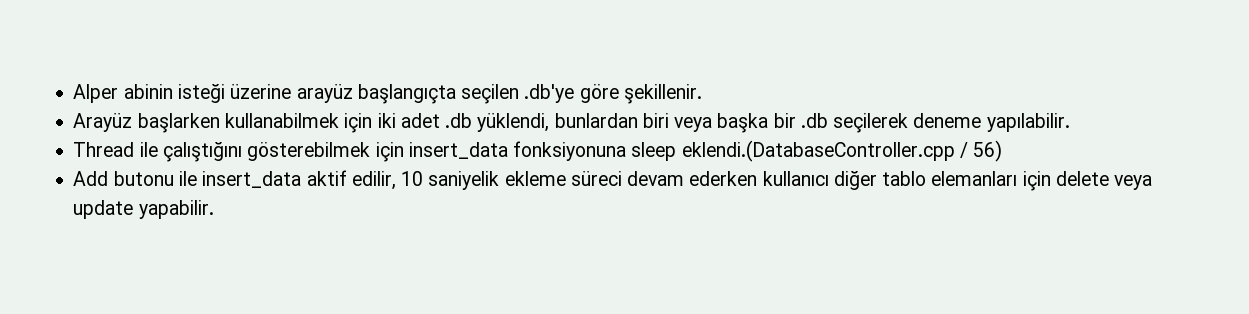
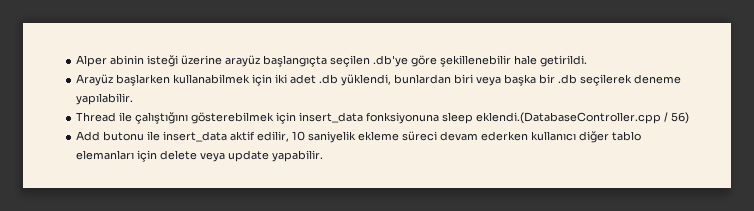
[623,84,702,104] şekillenir. -> [440,55,588,67] şekillenebilir hale getirildi.

